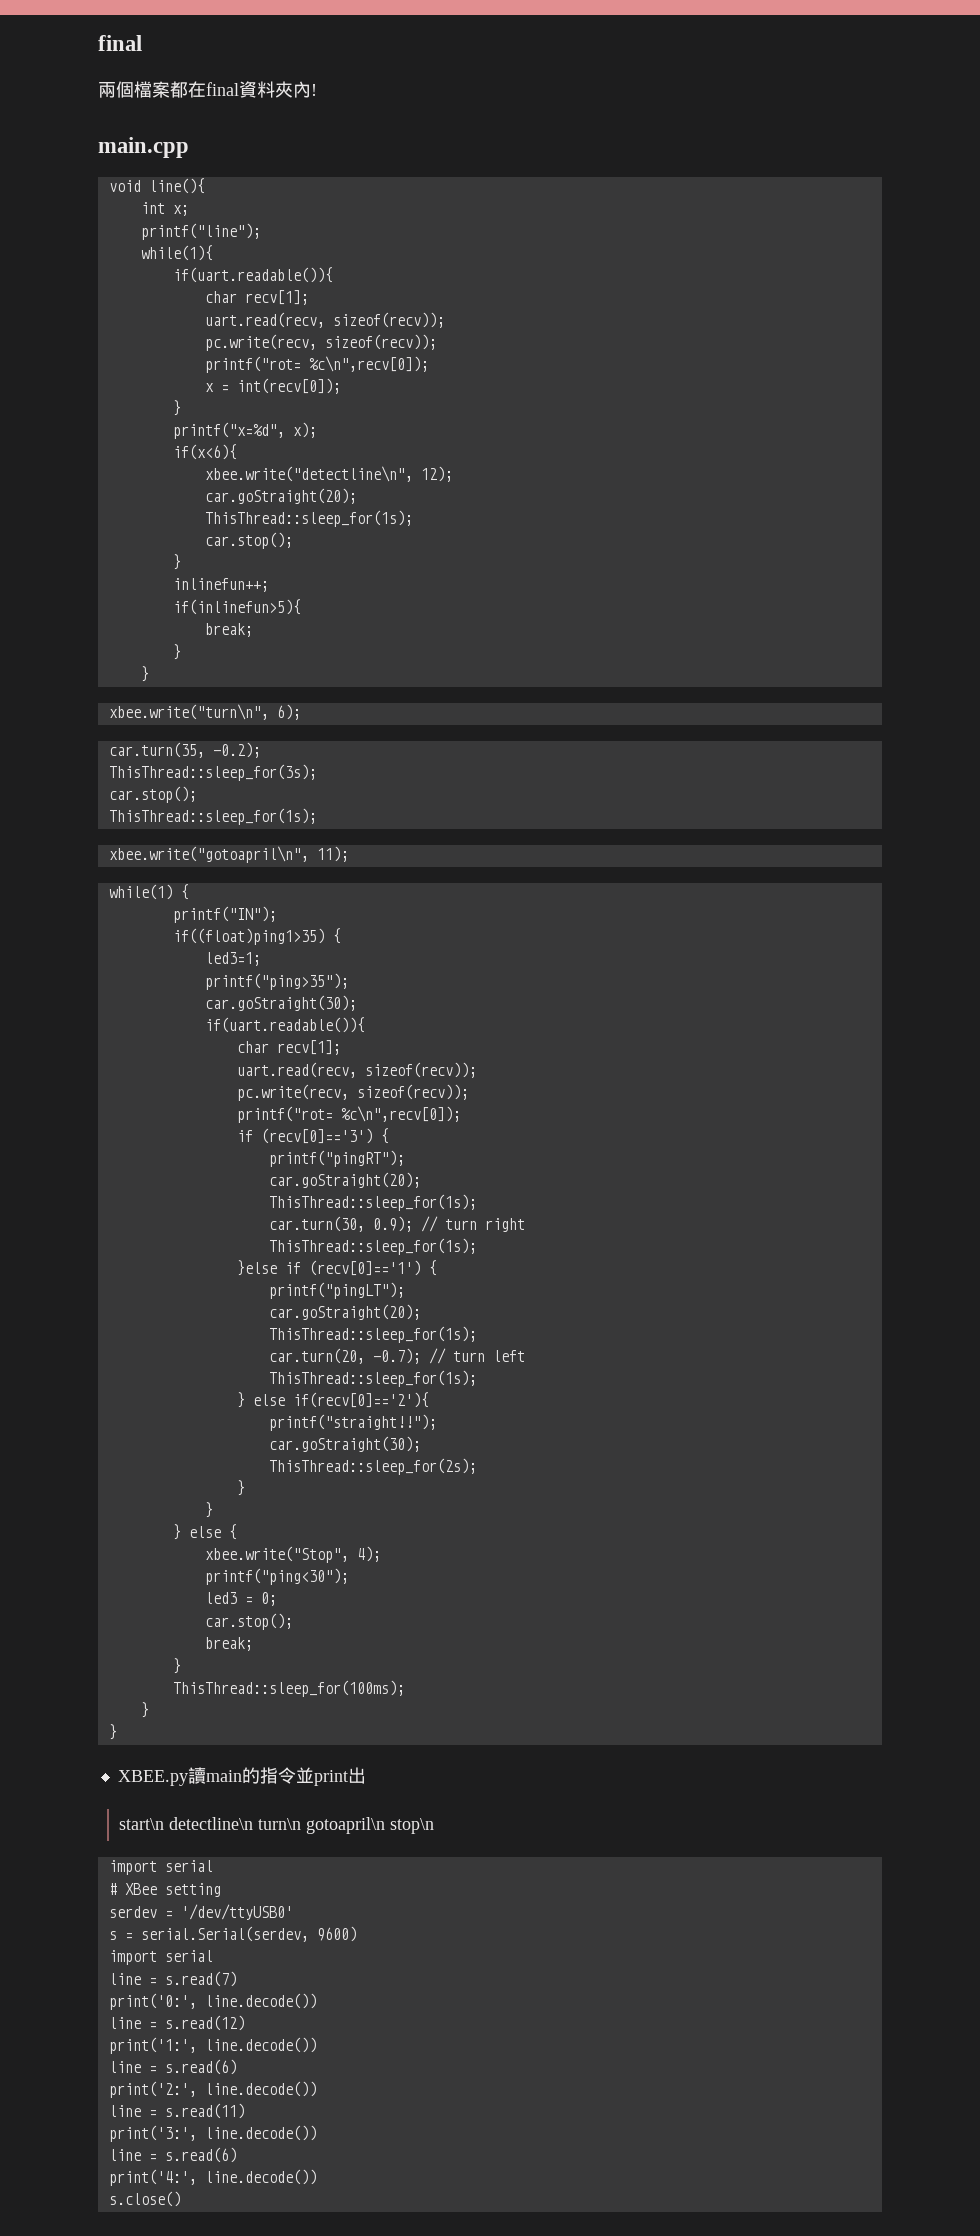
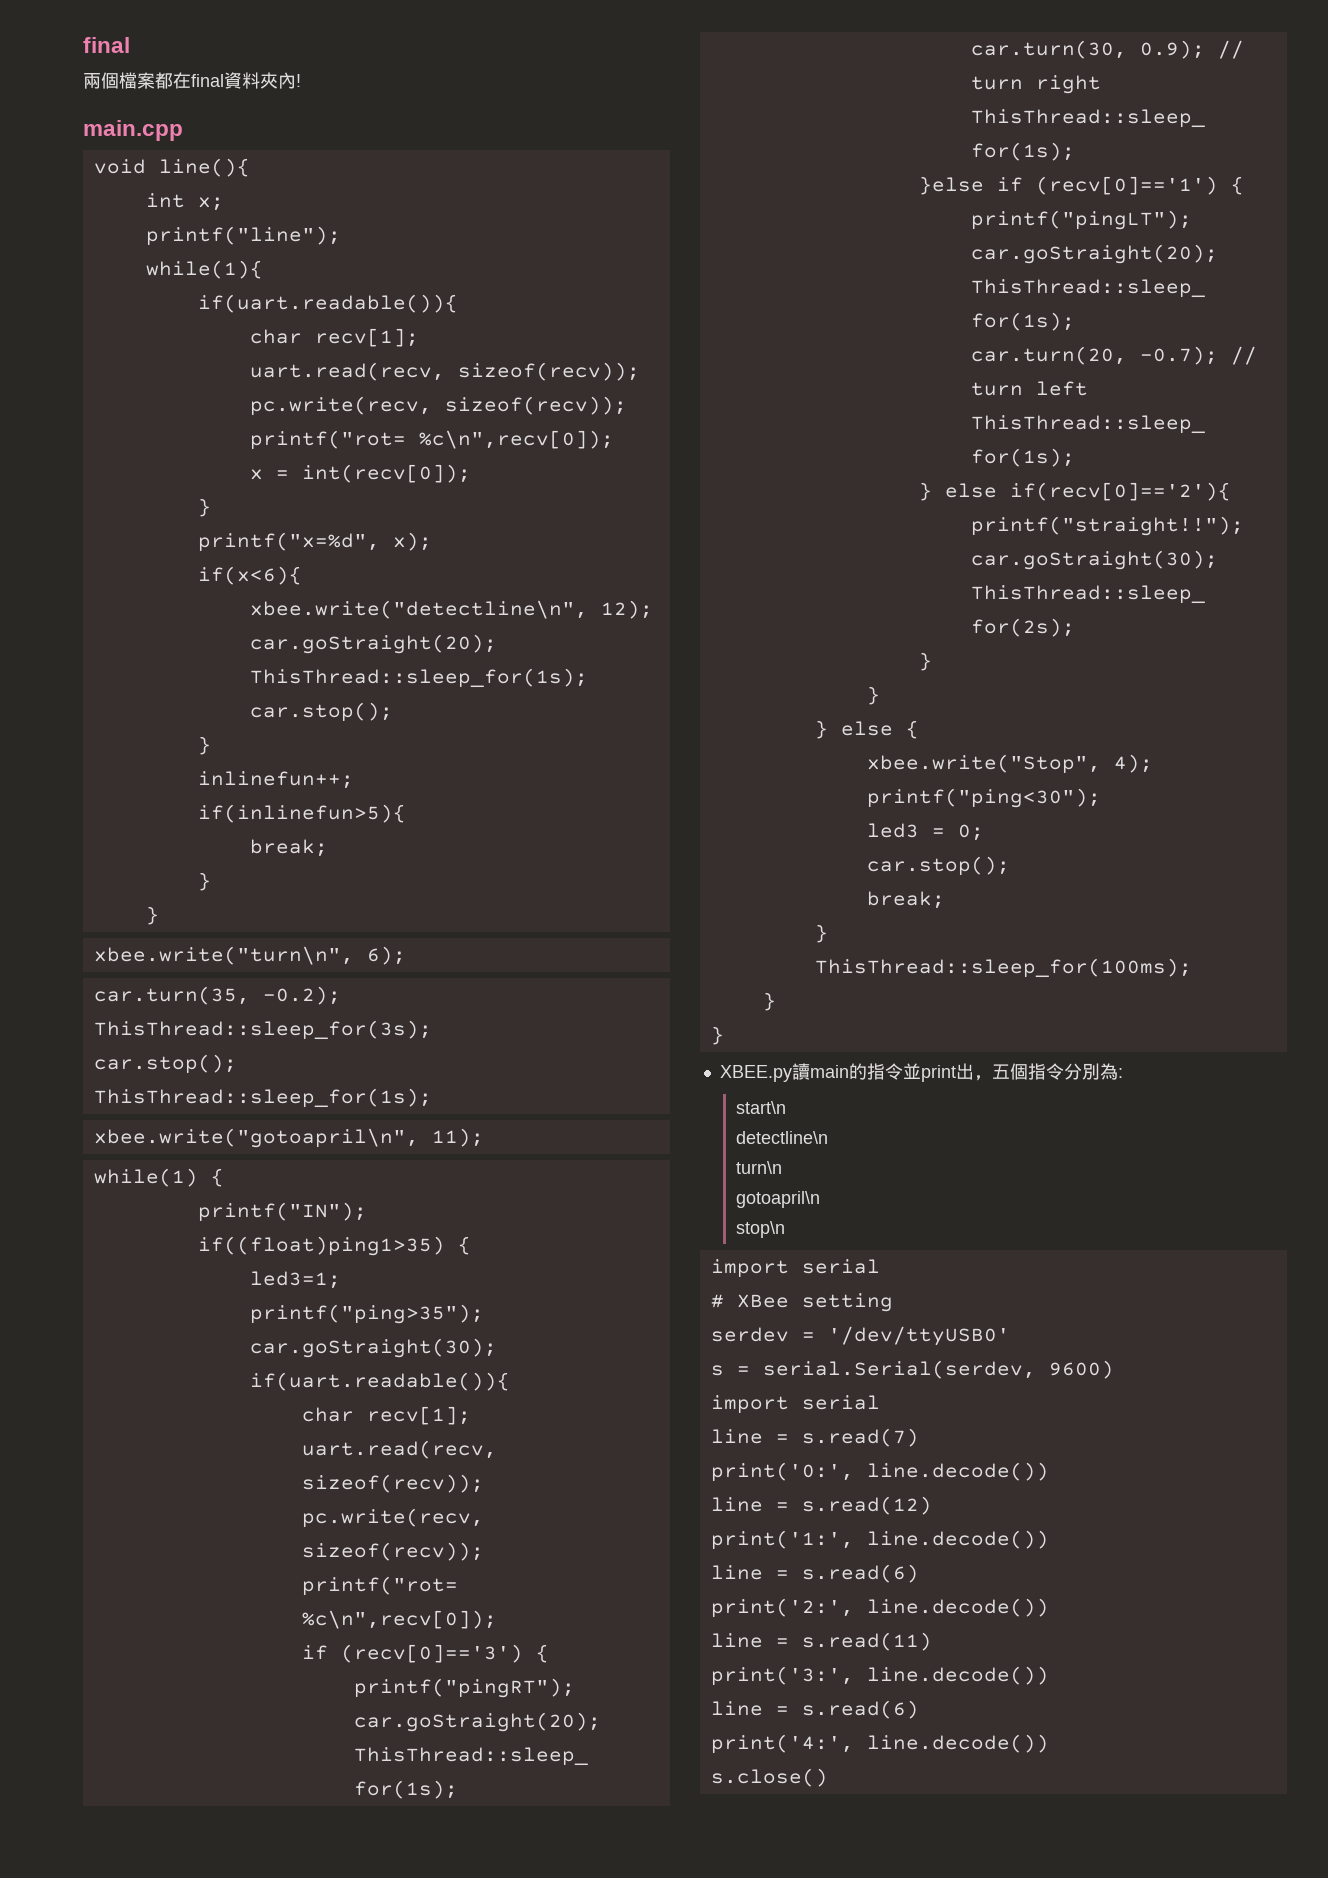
(366, 1775) none -> [973,1063,1123,1081] ，五個指令分別為:
(165, 1824) none -> (786, 1107) //
(254, 1823) none -> (828, 1137) //
(302, 1824) none -> (782, 1167) //
(386, 1825) none -> (820, 1199) //

